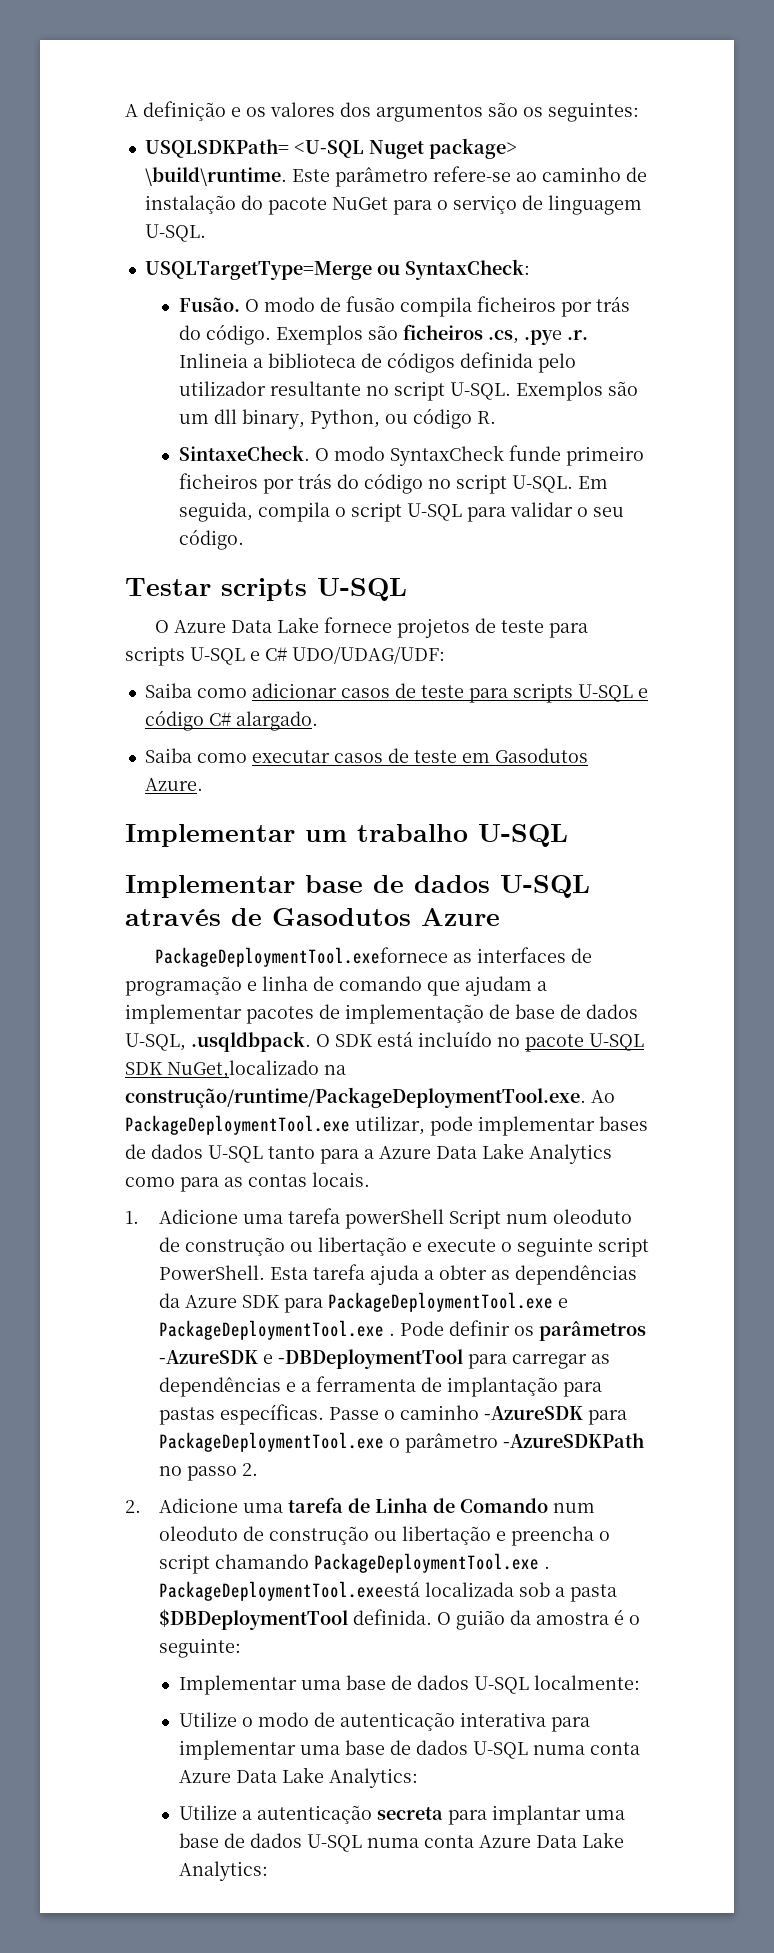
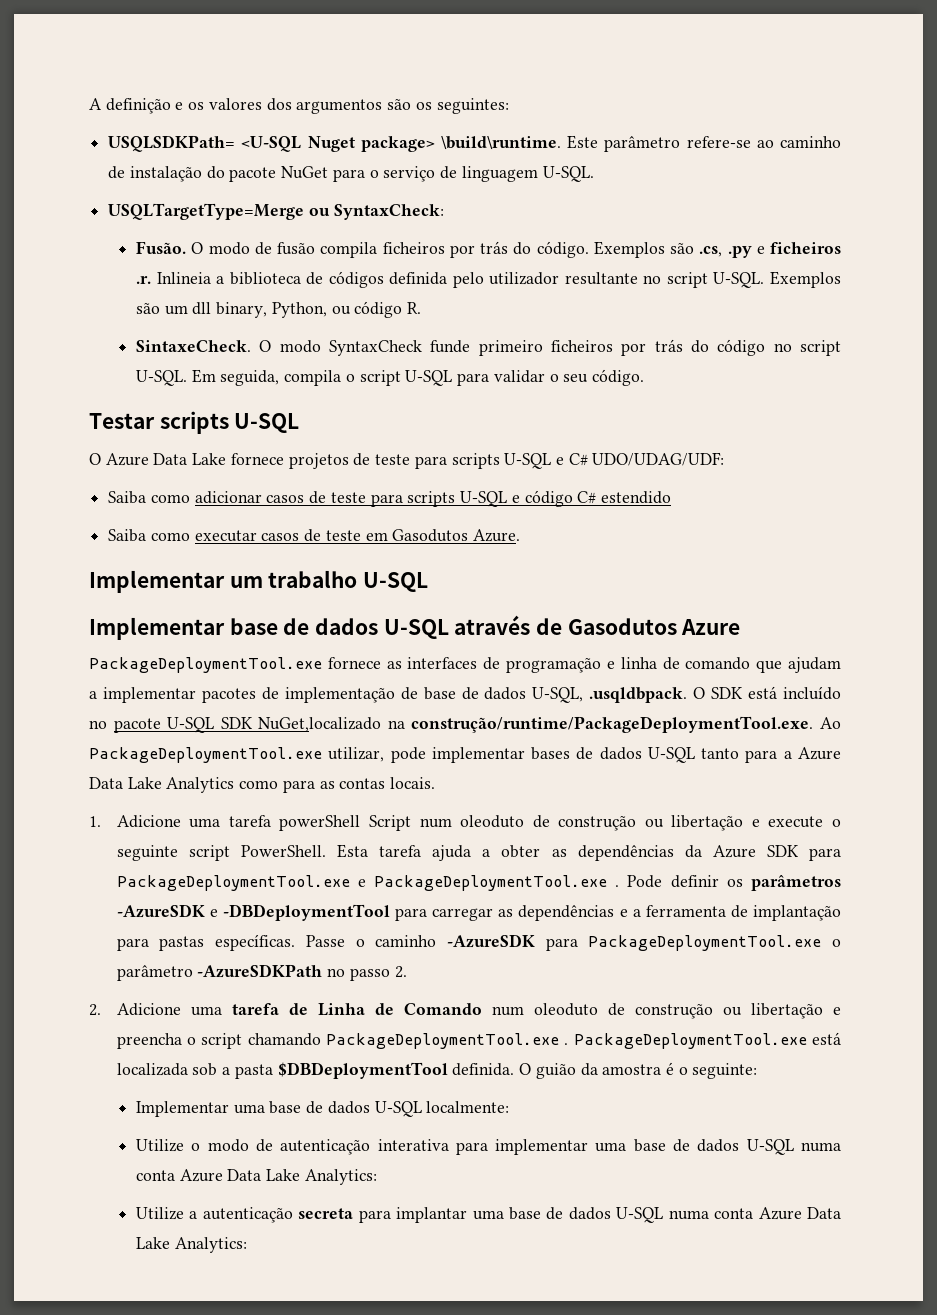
[402,324,562,345] ficheiros .cs, .pye -> [699,242,842,258] .cs, .py e ficheiros
[235,711,318,731] alargado. -> [600,491,671,504] estendido
[155,947,449,967] PackageDeploymentTool.exefornece -> [89,657,381,673] PackageDeploymentTool.exe fornece
[158,1581,420,1601] PackageDeploymentTool.exeestá -> [573,1032,842,1049] PackageDeploymentTool.exe está

